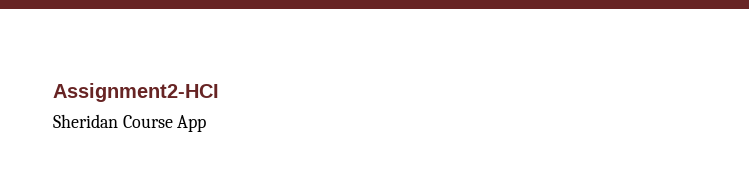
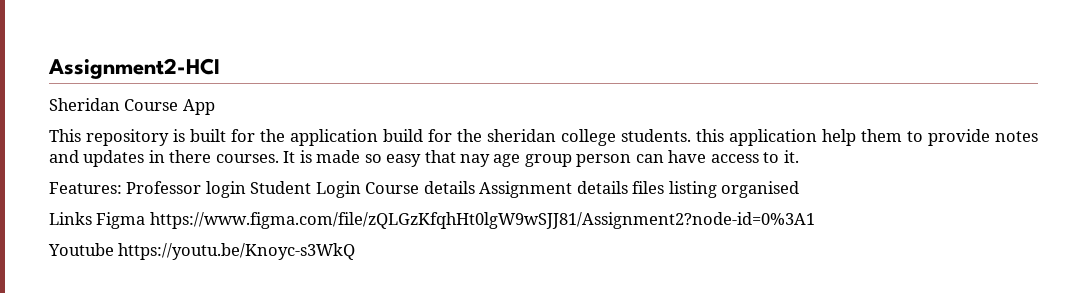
(207, 123) none -> [49,129,1038,146] [49,150,799,167] [49,181,800,198] [49,212,815,229] [48,243,356,260] // This repository is built for the application build for the sheridan college students. this application help them to provide notes and updates in there courses. It is made so easy that nay age group person can have access to it. // Features: Professor login Student Login Course details Assignment details files listing organised // Links Figma https://www.figma.com/file/zQLGzKfqhHt0lgW9wSJJ81/Assignment2?node-id=0%3A1 // Youtube https://youtu.be/Knoyc-s3WkQ

